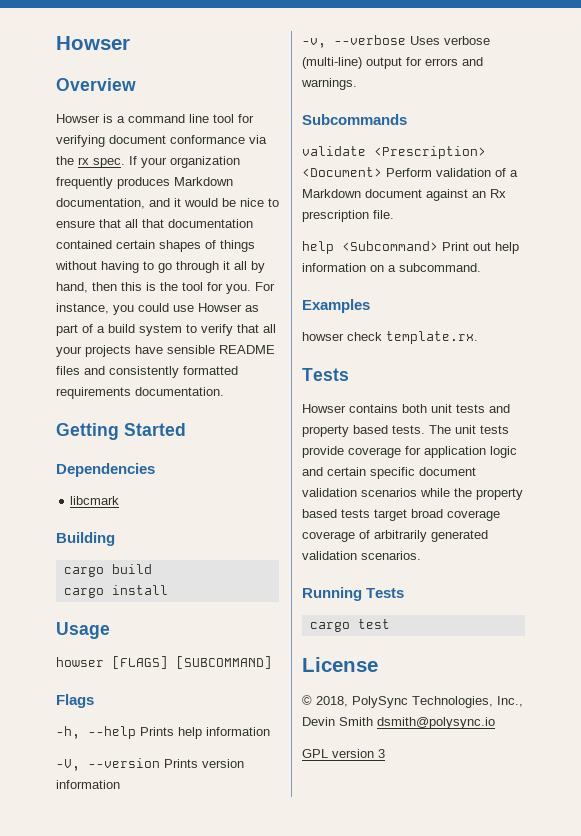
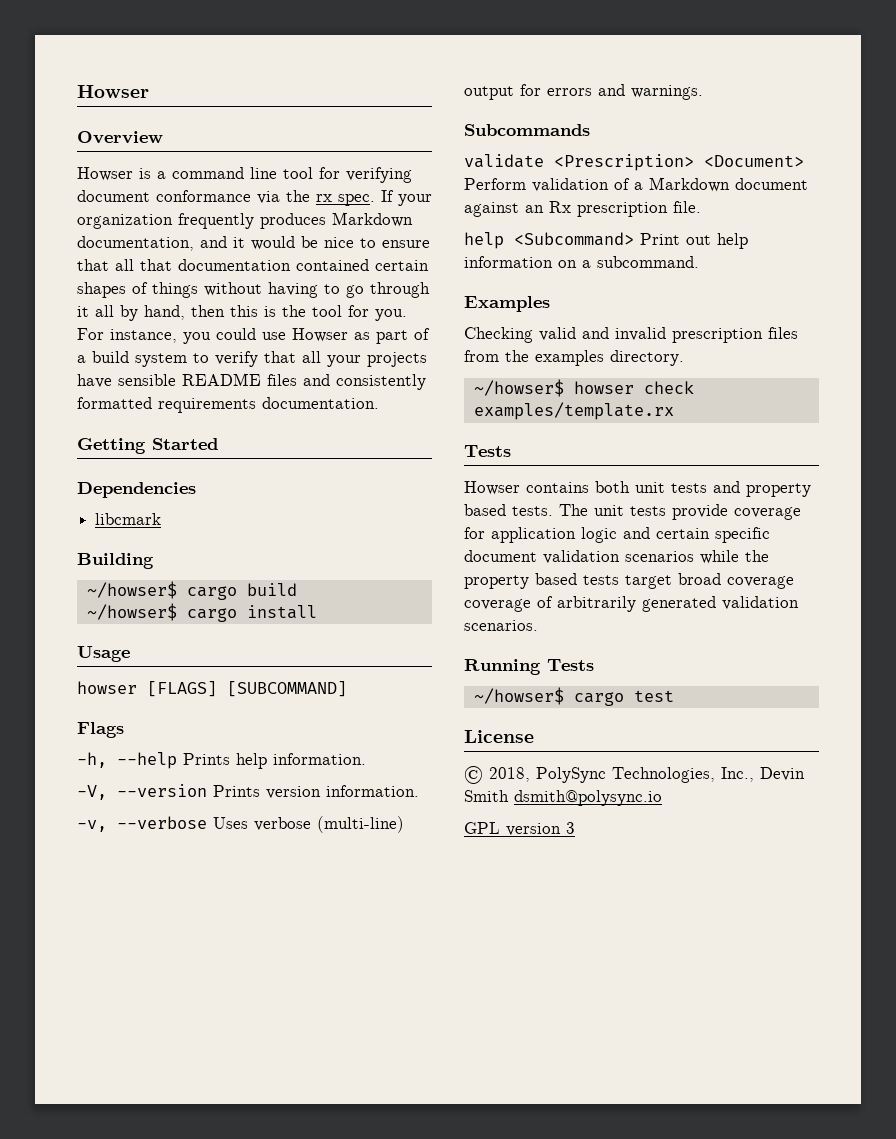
(115, 539) none -> [86,581,177,599] ~/howser$
(152, 569) none -> [86,603,177,621] ~/howser$
[206,727,270,736] information -> [273,753,366,765] information.
[56,780,120,789] information -> [326,785,419,797] information.
(370, 306) none -> [464,327,798,343] [464,350,684,366] [473,379,564,397] Checking valid and invalid prescription files from the examples directory. // ~/howser$
[386,331,478,344] template.rx. -> [473,402,674,420] examples/template.rx
(405, 593) none -> [473,687,564,705] ~/howser$

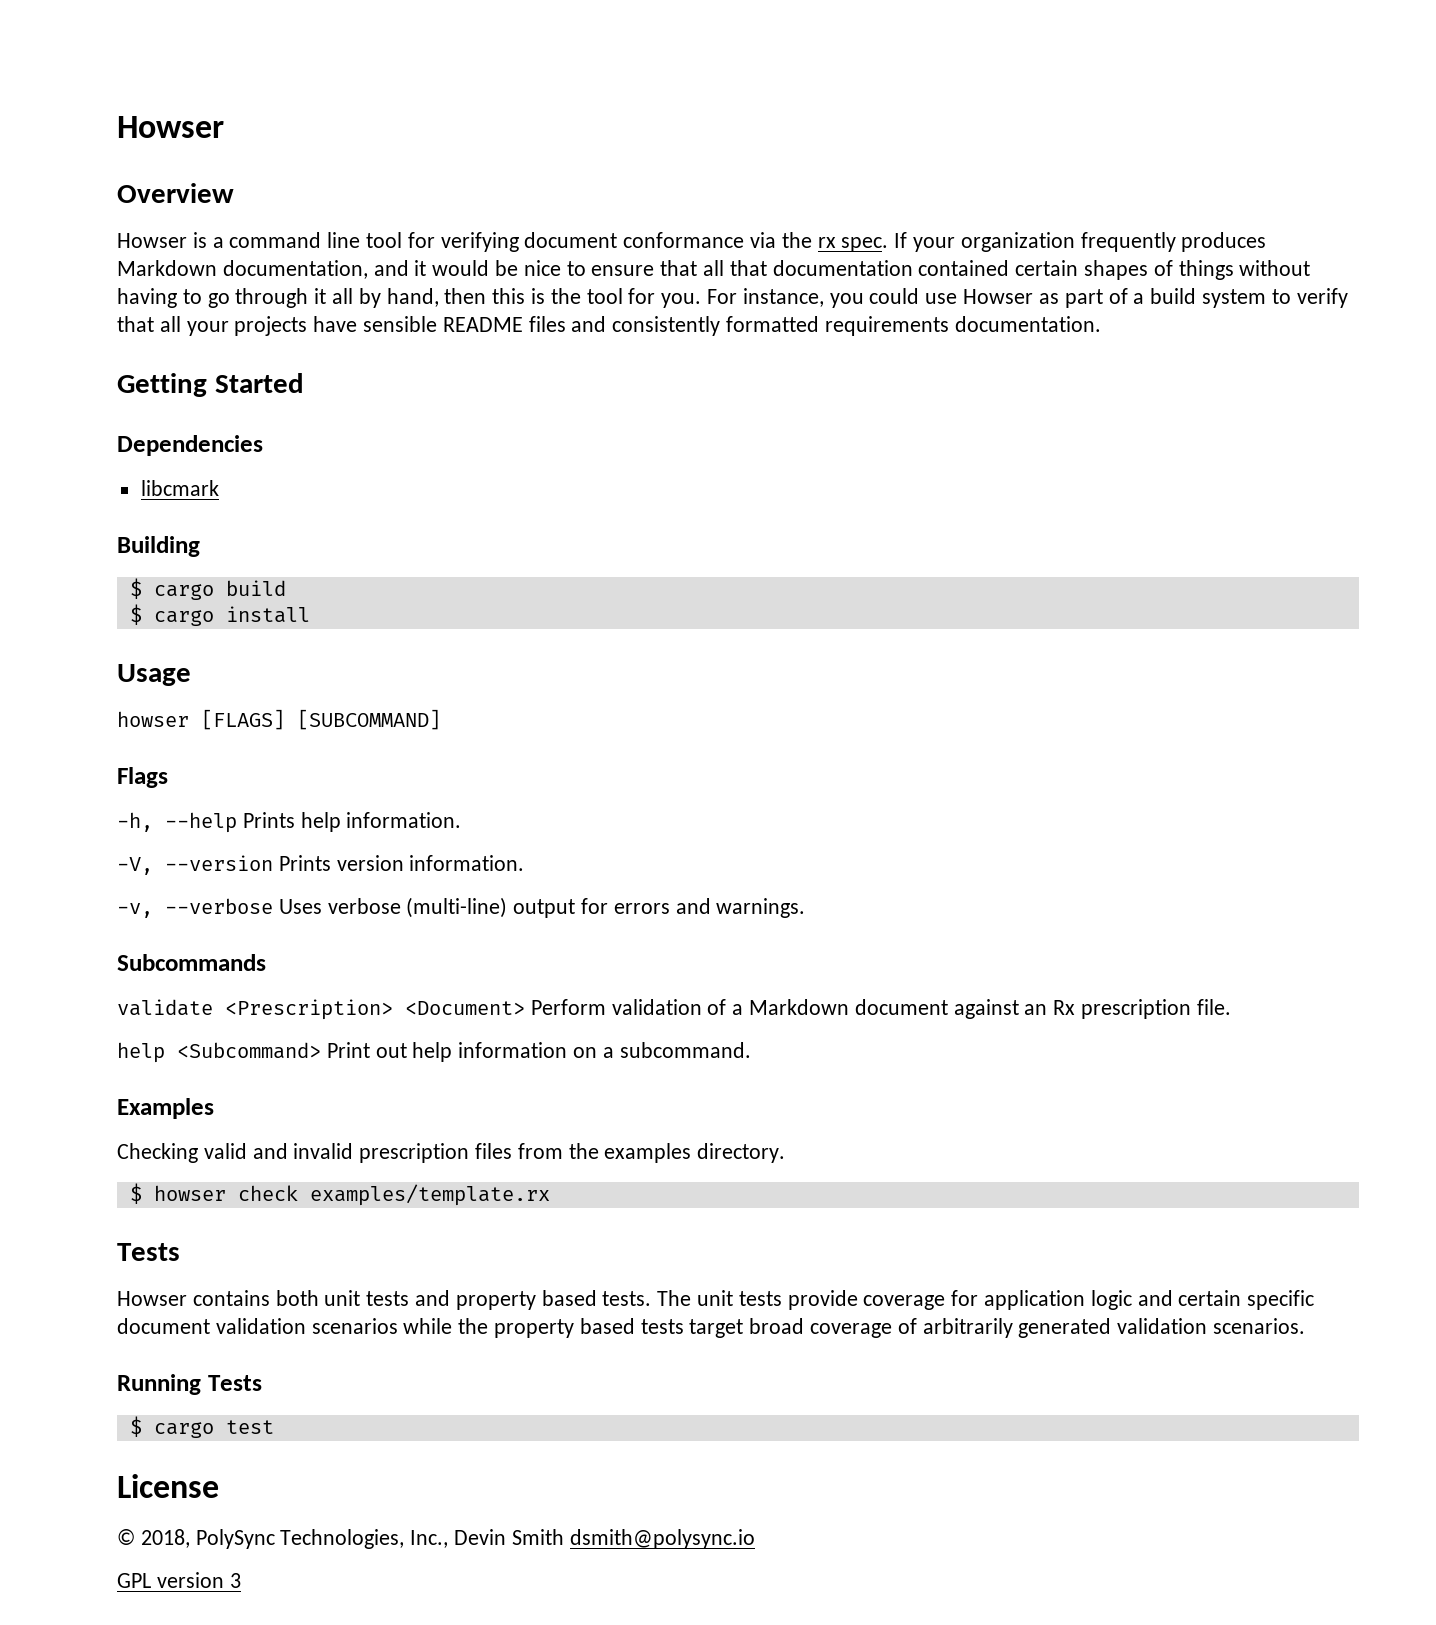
[86,581,177,599] ~/howser$ -> [129,578,142,599] $
[86,603,177,621] ~/howser$ -> [129,604,142,625] $
[473,379,564,397] ~/howser$ -> [129,1183,142,1204] $
[464,599,531,612] coverage -> (893, 1330) none
[473,687,564,705] ~/howser$ -> [129,1416,142,1437] $

